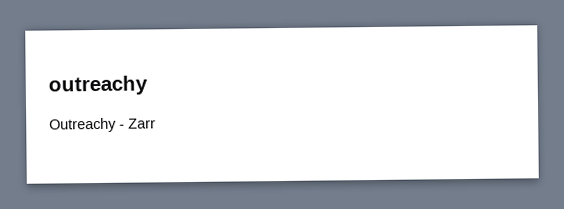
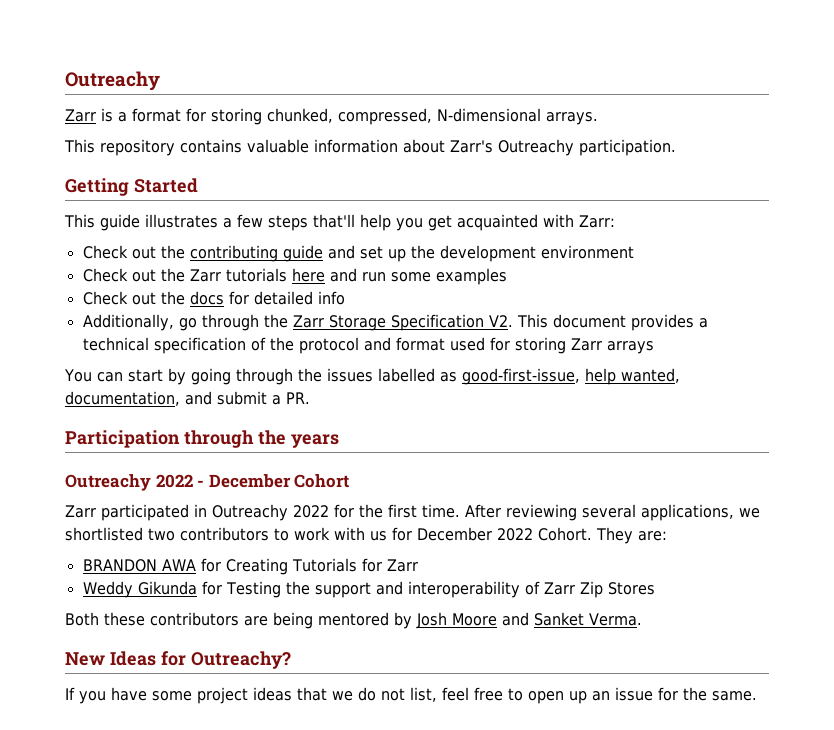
[48,75,148,96] [49,117,156,133] outreachy // Outreachy - Zarr -> [65,71,160,91] [65,108,598,125] [64,139,676,156] [65,178,198,196] [64,214,615,231] [82,245,634,262] [82,268,507,285] [82,291,345,305] [82,314,708,331] [82,337,654,354] [64,368,680,385] [65,391,310,406] [65,430,339,448] [65,474,350,491] [65,504,760,521] [65,527,667,544] [82,558,418,575] [82,581,655,598] [65,612,642,629] [65,651,291,669] [65,687,757,704] Outreachy // Zarr is a format for storing chunked, compressed, N-dimensional arrays. // This repository contains valuable information about Zarr's Outreachy participation. // Getting Started // This guide illustrates a few steps that'll help you get acquainted with Zarr: // Check out the contributing guide and set up the development environment // Check out the Zarr tutorials here and run some examples // Check out the docs for detailed info // Additionally, go through the Zarr Storage Specification V2. This document provides a technical specification of the protocol and format used for storing Zarr arrays // You can start by going through the issues labelled as good-first-issue, help wanted, documentation, and submit a PR. // Participation through the years // Outreachy 2022 - December Cohort // Zarr participated in Outreachy 2022 for the first time. After reviewing several applications, we shortlisted two contributors to work with us for December 2022 Cohort. They are: // BRANDON AWA for Creating Tutorials for Zarr // Weddy Gikunda for Testing the support and interoperability of Zarr Zip Stores // Both these contributors are being mentored by Josh Moore and Sanket Verma. // New Ideas for Outreachy? // If you have some project ideas that we do not list, feel free to open up an issue for the same.

